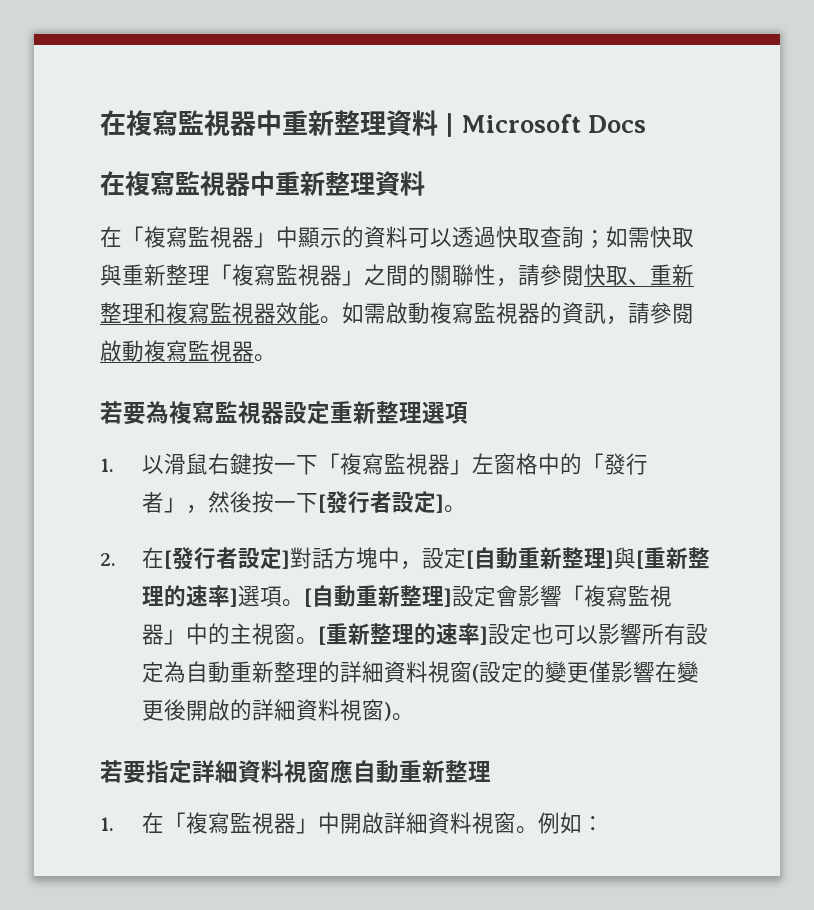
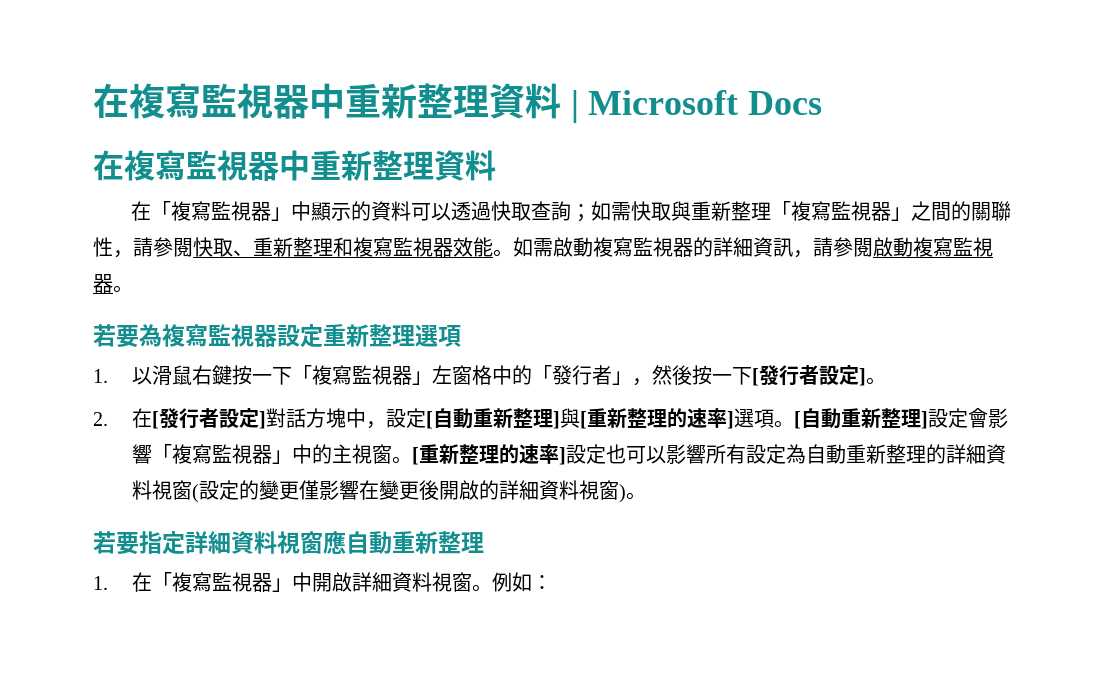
(562, 313) none -> [713,237,753,257] 詳細

